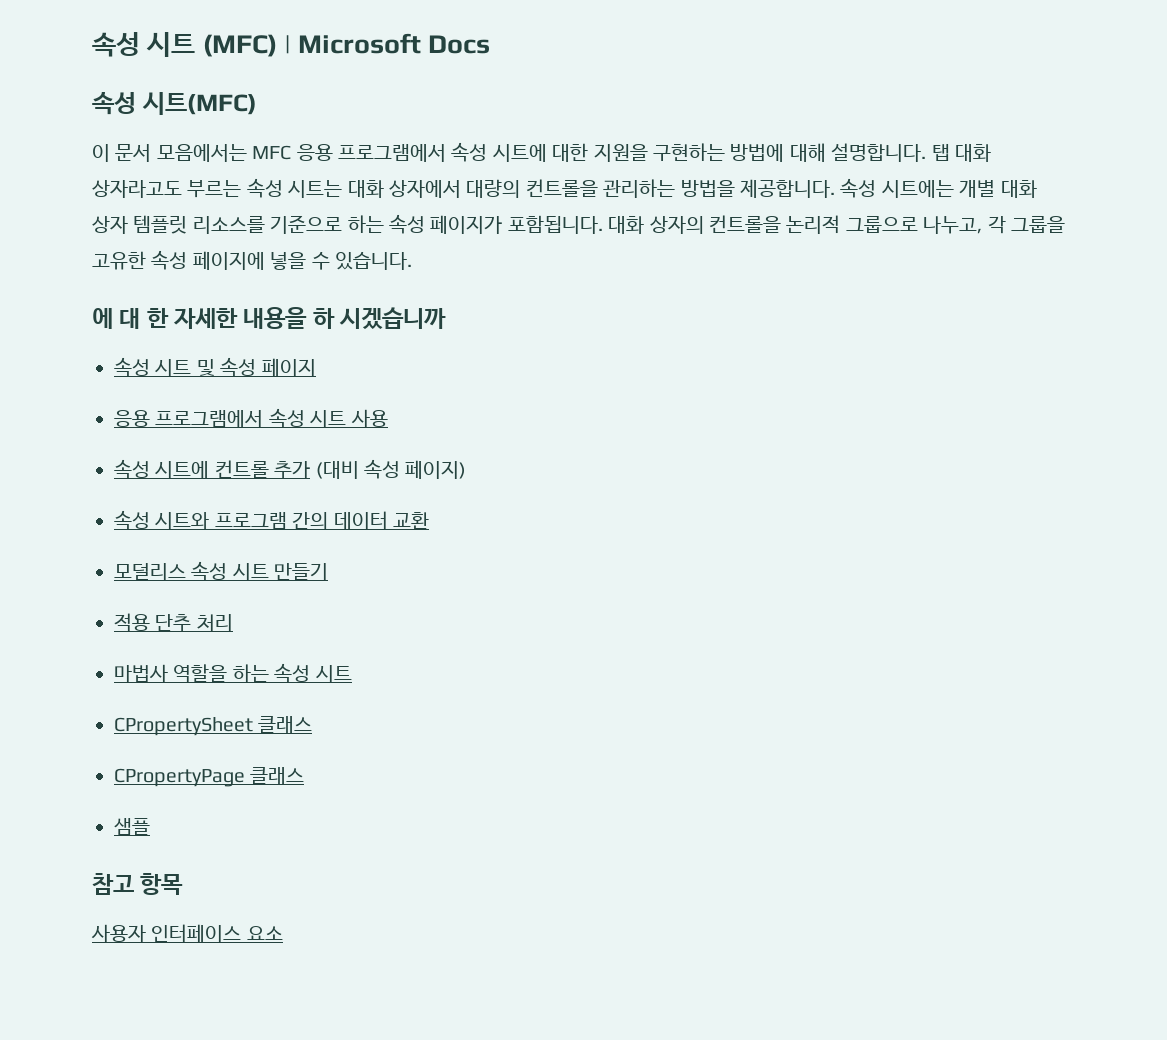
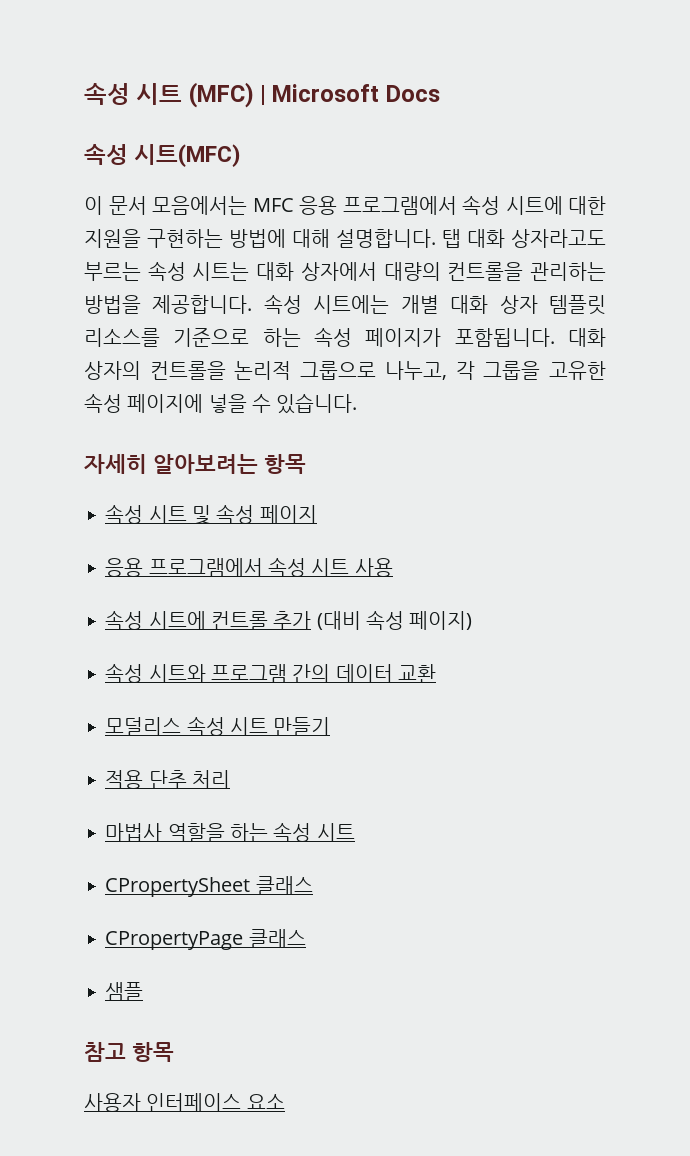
[92,307,447,329] 에 대 한 자세한 내용을 하 시겠습니까 -> [84,454,306,474] 자세히 알아보려는 항목

